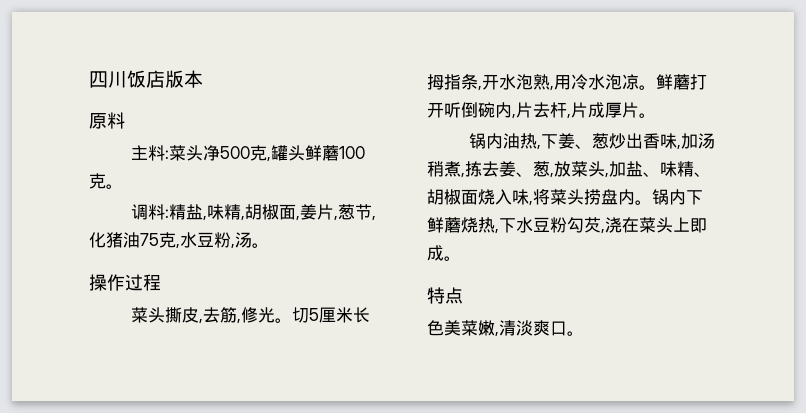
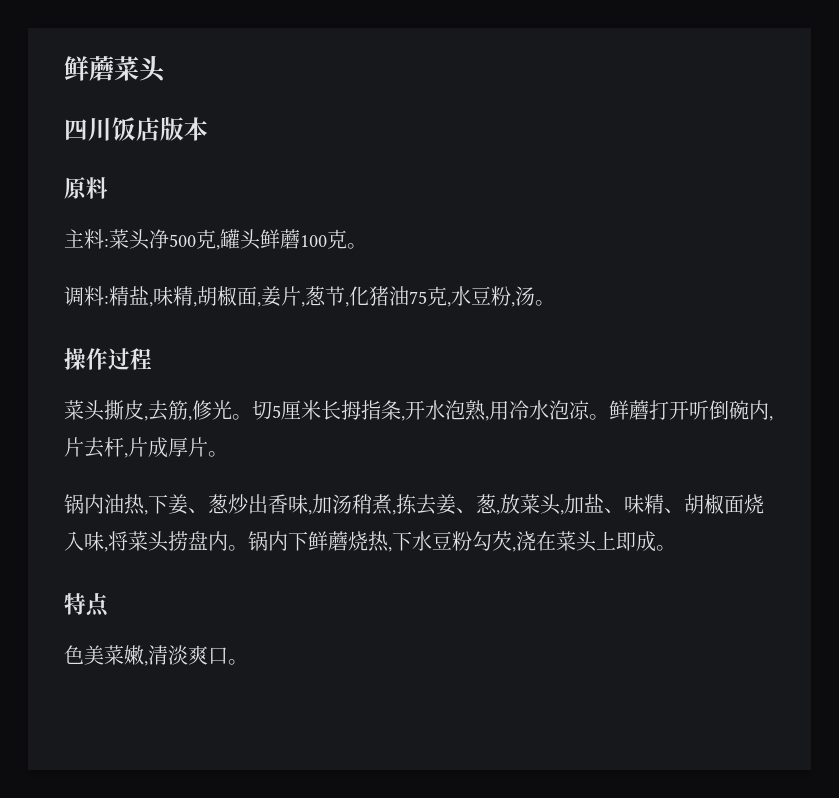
(89, 79) none -> [64,55,166,82] 鲜蘑菜头 //

